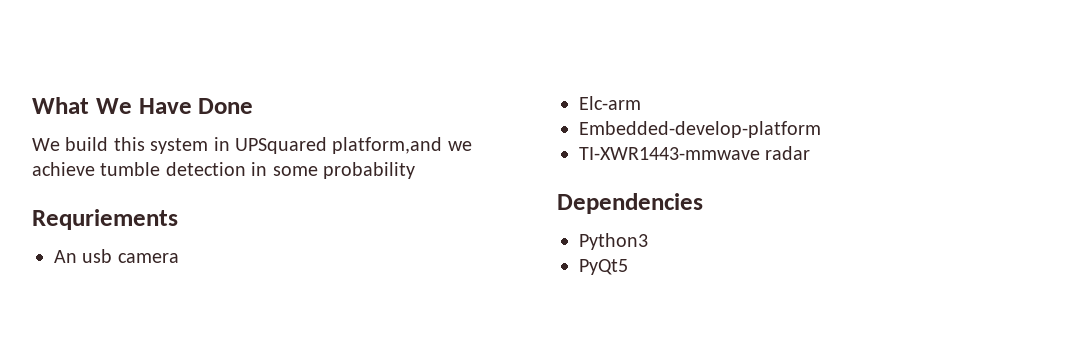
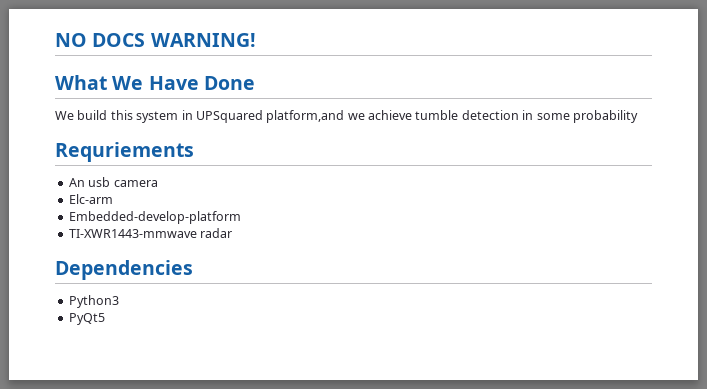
(32, 105) none -> [55,33,256,47] NO DOCS WARNING! //

